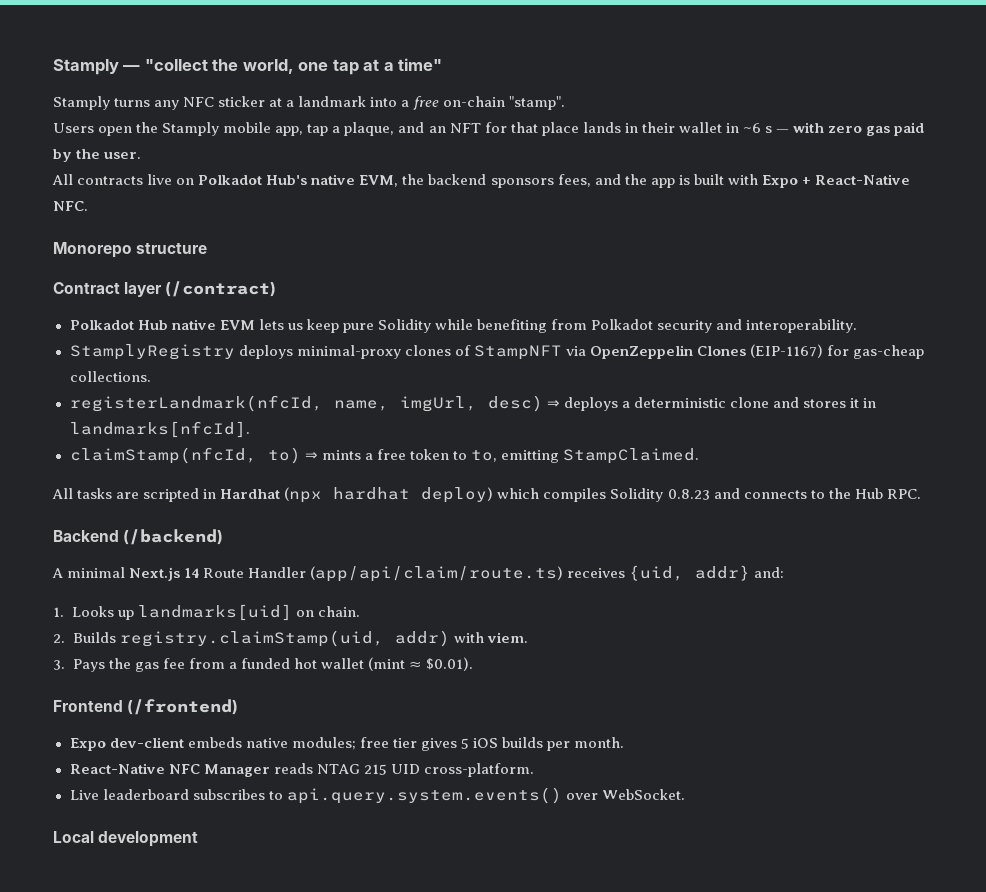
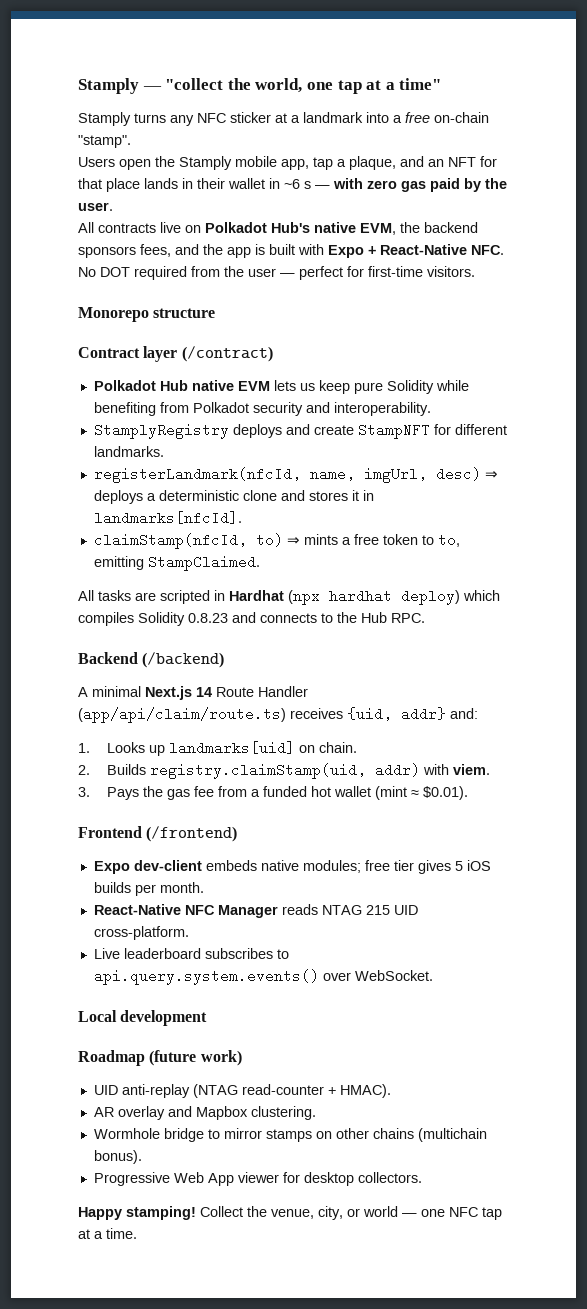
(88, 206) none -> [78,266,475,280] No DOT required from the user — perfect for first-time visitors.
[296,344,925,360] [69,371,151,382] minimal-proxy clones of StampNFT via OpenZeppelin Clones (EIP-1167) for gas-cheap collections. -> [285,423,507,439] [93,446,164,457] and create StampNFT for different landmarks.
(199, 839) none -> [78,1050,242,1066] [93,1084,391,1098] [93,1106,316,1120] [93,1128,487,1142] [93,1150,142,1164] [93,1172,422,1186] [78,1206,502,1220] [78,1228,137,1239] // Roadmap (future work) // UID anti-replay (NTAG read-counter + HMAC). // AR overlay and Mapbox clustering. // Wormhole bridge to mirror stamps on other chains (multichain bonus). // Progressive Web App viewer for desktop collectors. // Happy stamping! Collect the venue, city, or world — one NFC tap at a time.

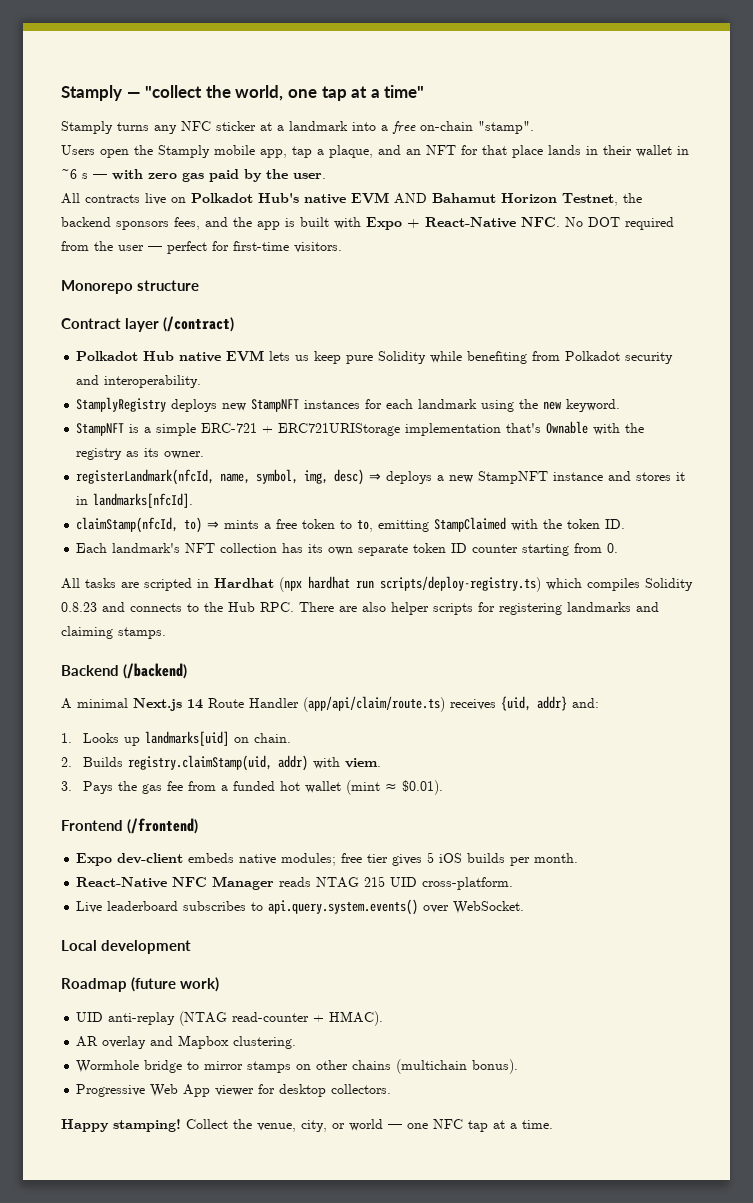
[360,223,396,235] EVM, -> [351,192,618,206] EVM AND Bahamut Horizon Testnet,
[285,423,507,439] [93,446,164,457] and create StampNFT for different landmarks. -> [222,399,621,412] [76,421,645,436] [76,448,205,460] new StampNFT instances for each landmark using the new keyword. // StampNFT is a simple ERC-721 + ERC721URIStorage implementation that's Ownable with the registry as its owner.
[363,467,427,483] imgUrl, -> [256,469,329,484] symbol, img,
[158,490,277,501] deterministic clone -> [449,471,604,484] new StampNFT instance
[147,555,260,571] StampClaimed. -> [434,517,626,532] [76,543,619,556] StampClaimed with the token ID. // Each landmark's NFT collection has its own separate token ID counter starting from 0.
[401,589,460,605] deploy) -> [356,576,541,592] run scripts/deploy-registry.ts)
(425, 618) none -> [299,602,659,615] [61,626,166,639] There are also helper scripts for registering landmarks and claiming stamps.

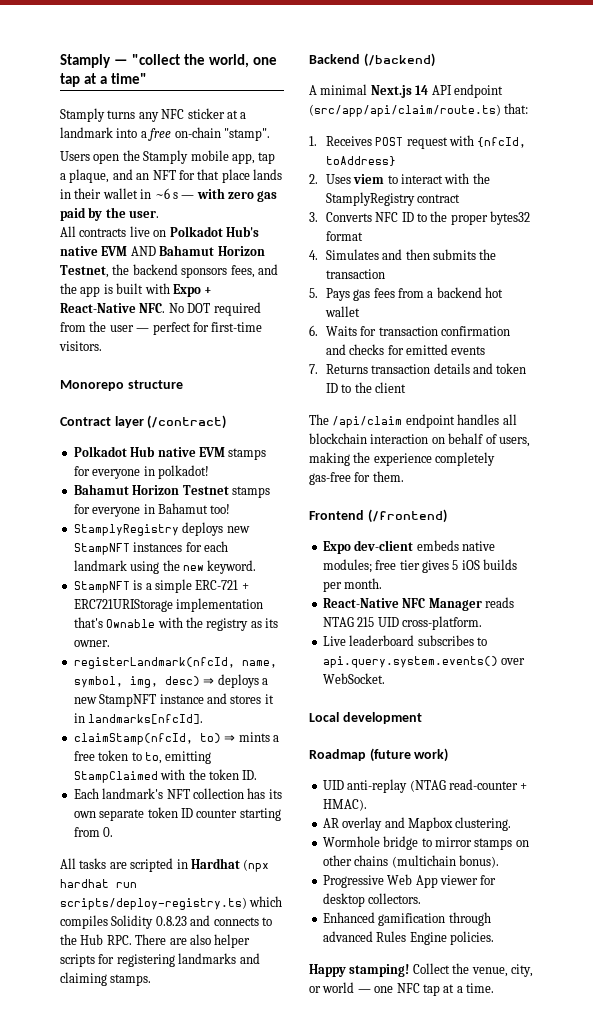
[269,351,674,364] [76,375,202,388] lets us keep pure Solidity while benefiting from Polkadot security and interoperability. -> [228,448,267,460] [73,465,209,479] [73,484,270,498] [73,503,231,517] stamps for everyone in polkadot! // Bahamut Horizon Testnet stamps for everyone in Bahamut too!
[208,696,599,712] [61,731,291,746] [61,755,381,771] [61,781,183,794] Route Handler (app/api/claim/route.ts) receives {uid, addr} and: // 1. Looks up landmarks[uid] on chain. // 2. Builds registry.claimStamp(uid, addr) with viem. // 3. Pays the gas fee -> [431,84,503,98] [309,103,529,117] [309,135,527,149] [325,156,396,166] [309,173,490,184] [325,192,461,206] [309,211,531,225] [325,231,363,241] [309,249,497,260] [325,269,385,279] [309,288,395,301] API endpoint (src/app/api/claim/route.ts) that: // 1. Receives POST request with {nfcId, toAddress} // 2. Uses viem to interact with the StamplyRegistry contract // 3. Converts NFC ID to the proper bytes32 format // 4. Simulates and then submits the transaction // 5. Pays gas fees
[232,781,275,791] funded -> [436,287,482,298] backend
[345,780,443,795] (mint ≈ $0.01). -> [309,325,511,336] [325,344,486,355] [309,363,527,374] [325,382,407,393] [309,414,517,428] [309,433,530,447] [309,452,496,466] [309,471,404,485] // 6. Waits for transaction confirmation and checks for emitted events // 7. Returns transaction details and token ID to the client // The /api/claim endpoint handles all blockchain interaction on behalf of users, making the experience completely gas-free for them.
(392, 1089) none -> [322,912,491,926] [322,931,494,945] // Enhanced gamification through advanced Rules Engine policies.

